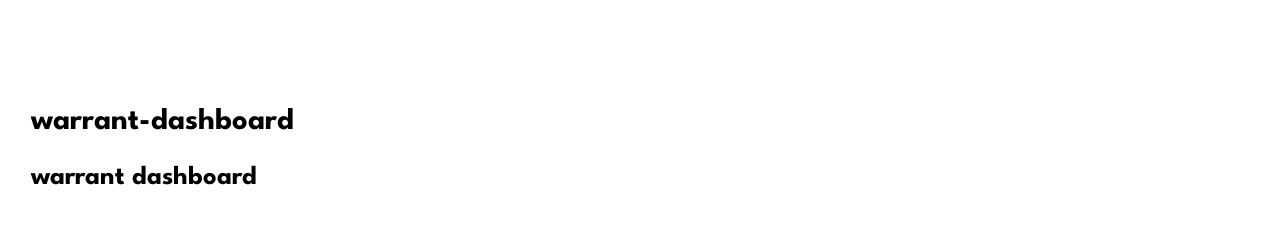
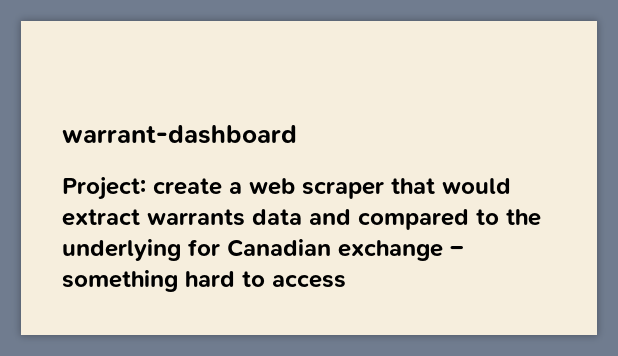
[30,165,258,185] warrant dashboard -> [62,177,511,200] [62,209,541,230] [62,239,464,261] [62,270,346,292] Project: create a web scraper that would extract warrants data and compared to the underlying for Canadian exchange – something hard to access

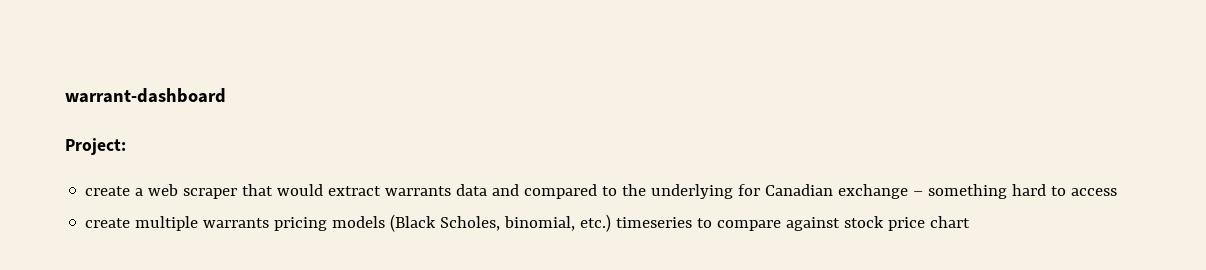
(146, 188) none -> (126, 146) //
(346, 281) none -> [85,214,971,232] // create multiple warrants pricing models (Black Scholes, binomial, etc.) timeseries to compare against stock price chart

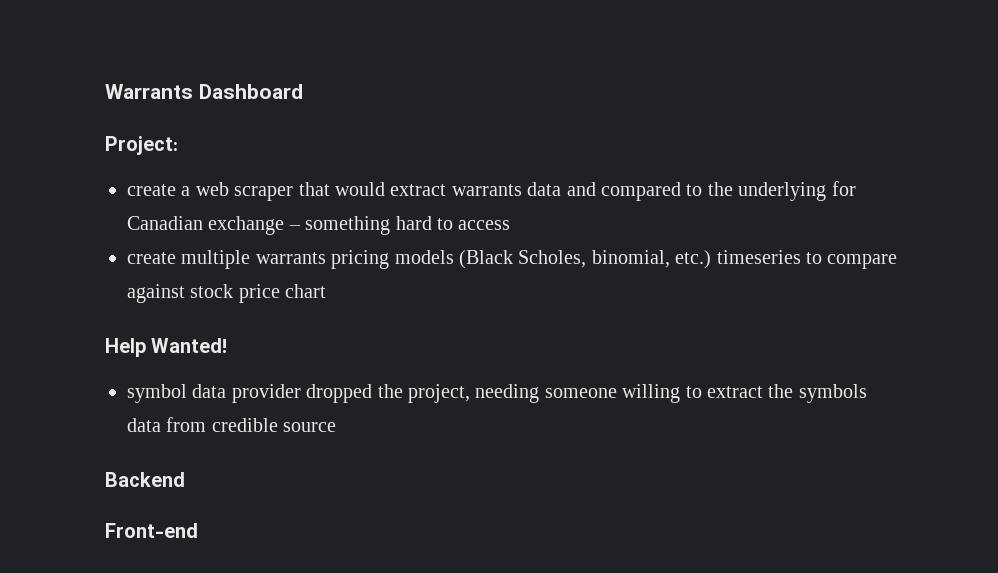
[65,88,226,103] warrant-dashboard -> [105,84,303,99] Warrants Dashboard
(971, 222) none -> [105,338,228,357] [127,384,867,403] [127,417,337,432] [105,472,185,487] [105,523,198,538] // Help Wanted! // symbol data provider dropped the project, needing someone willing to extract the symbols data from credible source // Backend // Front-end

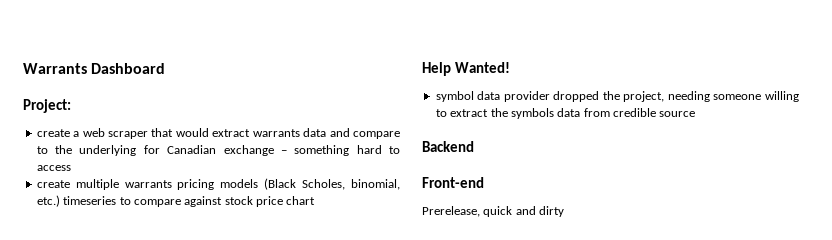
[600,182,681,201] compared -> [353,131,401,139] compare
(198, 530) none -> [422,206,565,217] // Prerelease, quick and dirty

